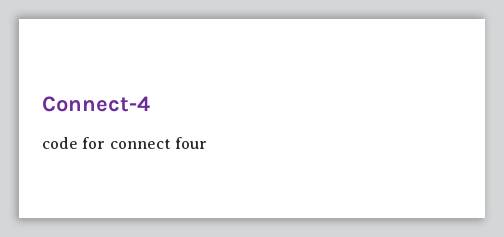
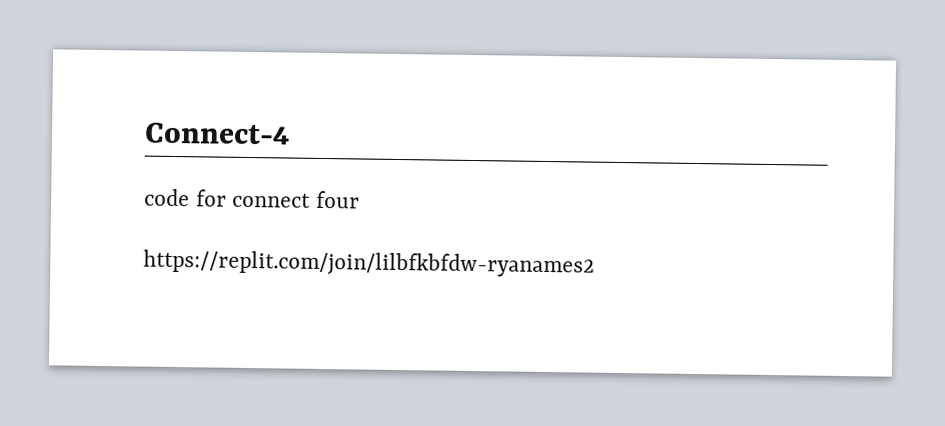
(207, 143) none -> [143,249,595,278] // https://replit.com/join/lilbfkbfdw-ryanames2

